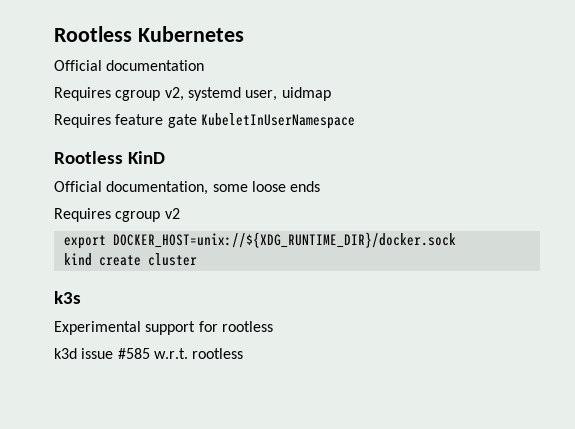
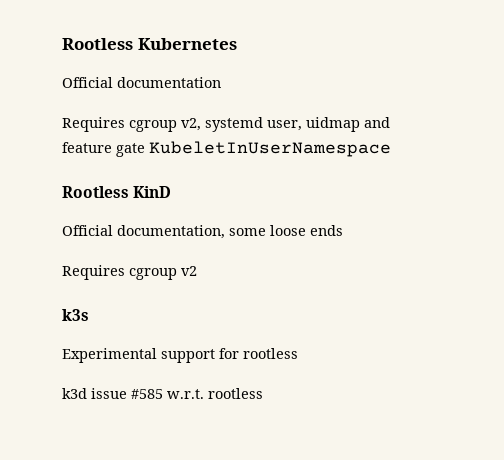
[54,114,111,128] // Requires -> [364,117,390,128] and
[63,232,456,249] [63,253,197,266] // export DOCKER_HOST=unix://${XDG_RUNTIME_DIR}/docker.sock // kind create cluster -> (197, 271) none

